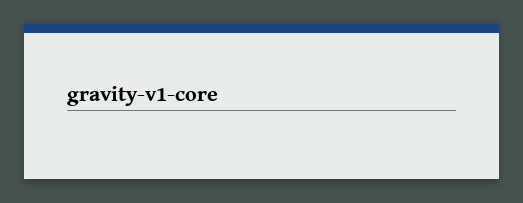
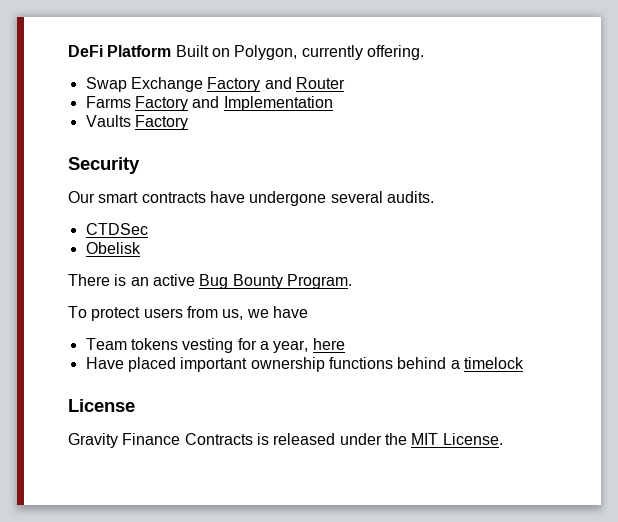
[67,86,218,106] gravity-v1-core -> [68,45,424,60] [85,77,345,92] [85,96,333,111] [85,115,188,130] [68,157,140,174] [68,191,434,206] [85,223,148,235] [85,242,141,254] [68,274,352,289] [68,306,308,321] [85,338,345,353] [85,357,524,372] [68,399,135,412] [68,433,503,448] DeFi Platform Built on Polygon, currently offering. // Swap Exchange Factory and Router // Farms Factory and Implementation // Vaults Factory // Security // Our smart contracts have undergone several audits. // CTDSec // Obelisk // There is an active Bug Bounty Program. // To protect users from us, we have // Team tokens vesting for a year, here // Have placed important ownership functions behind a timelock // License // Gravity Finance Contracts is released under the MIT License.

